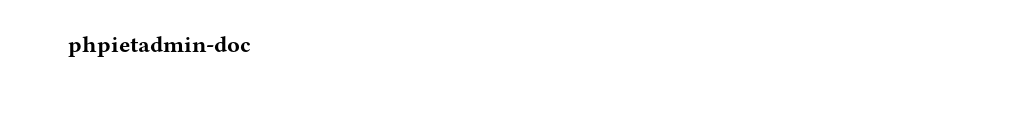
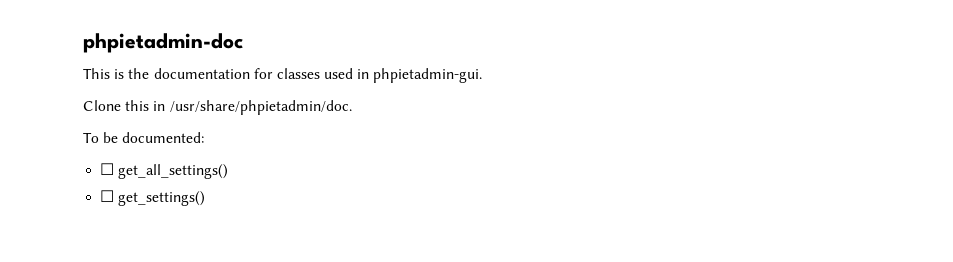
(251, 46) none -> [83,68,483,83] [83,100,352,115] [83,132,205,143] [100,163,229,179] [100,190,206,206] // This is the documentation for classes used in phpietadmin-gui. // Clone this in /usr/share/phpietadmin/doc. // To be documented: // ☐ get_all_settings() // ☐ get_settings()

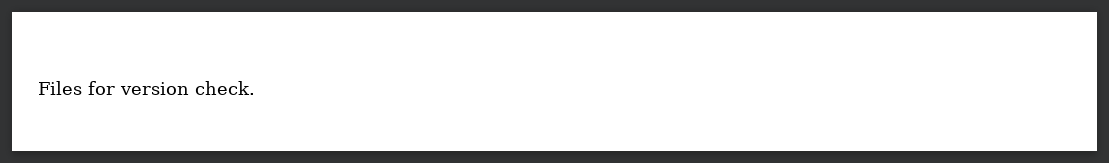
[83,33,243,53] [83,68,483,83] [83,100,352,115] [83,132,205,143] [100,163,229,179] [100,190,206,206] phpietadmin-doc // This is the documentation for classes used in phpietadmin-gui. // Clone this in /usr/share/phpietadmin/doc. // To be documented: // ☐ get_all_settings() // ☐ get_settings() -> [38,81,255,95] Files for version check.

